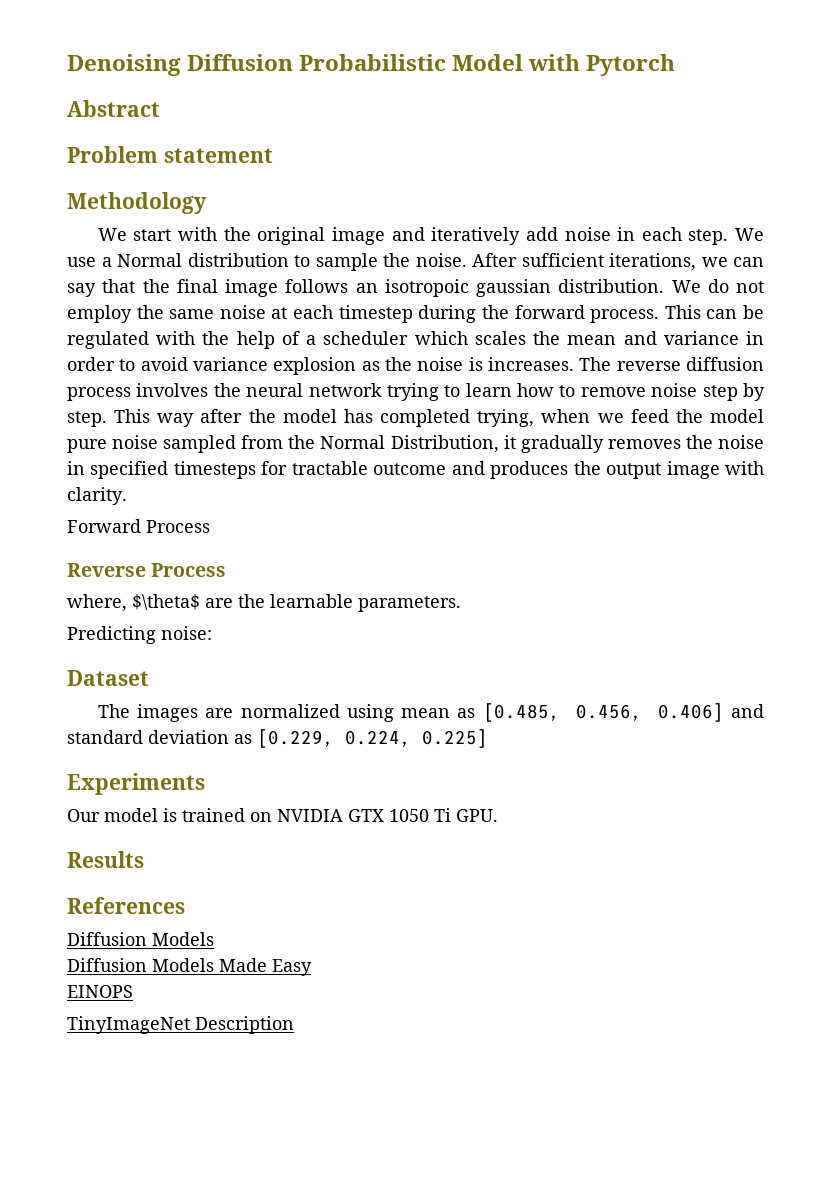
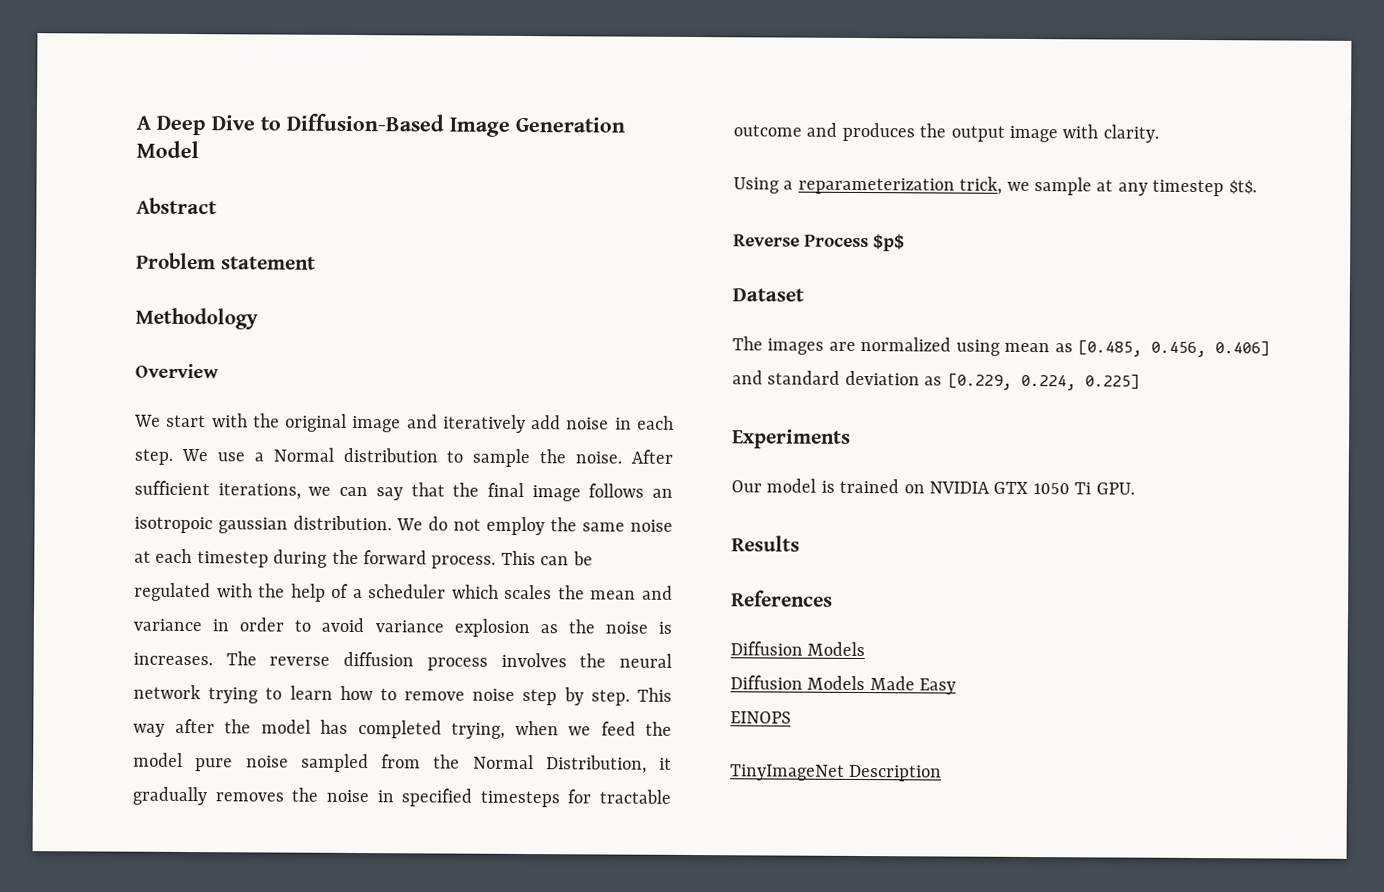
[67,54,447,76] Denoising Diffusion Probabilistic -> [136,113,625,137] A Deep Dive to Diffusion-Based Image Generation
[528,54,676,76] with Pytorch -> (199, 149) none
(207, 203) none -> [135,363,219,379] // Overview
[67,519,210,533] [67,563,227,577] [67,594,461,612] [67,626,212,644] Forward Process // Reverse Process // where, $\theta$ are the learnable parameters. // Predicting noise: -> [733,176,1257,197] [733,234,905,252] Using a reparameterization trick, we sample at any timestep $t$. // Reverse Process $p$

